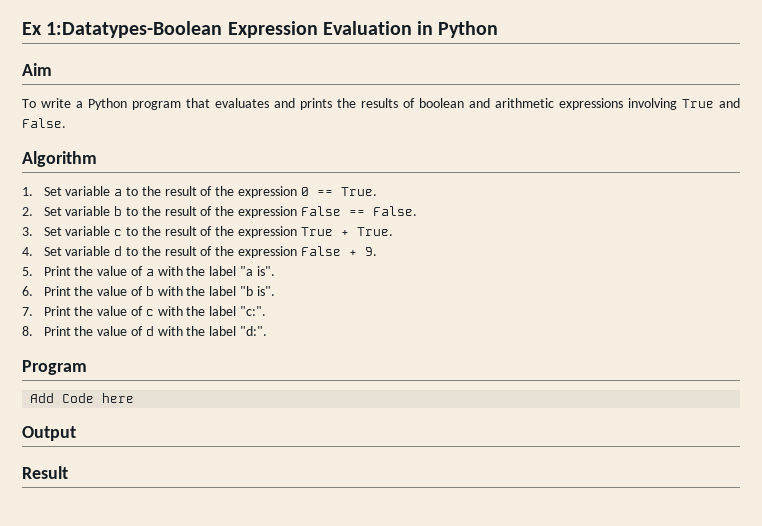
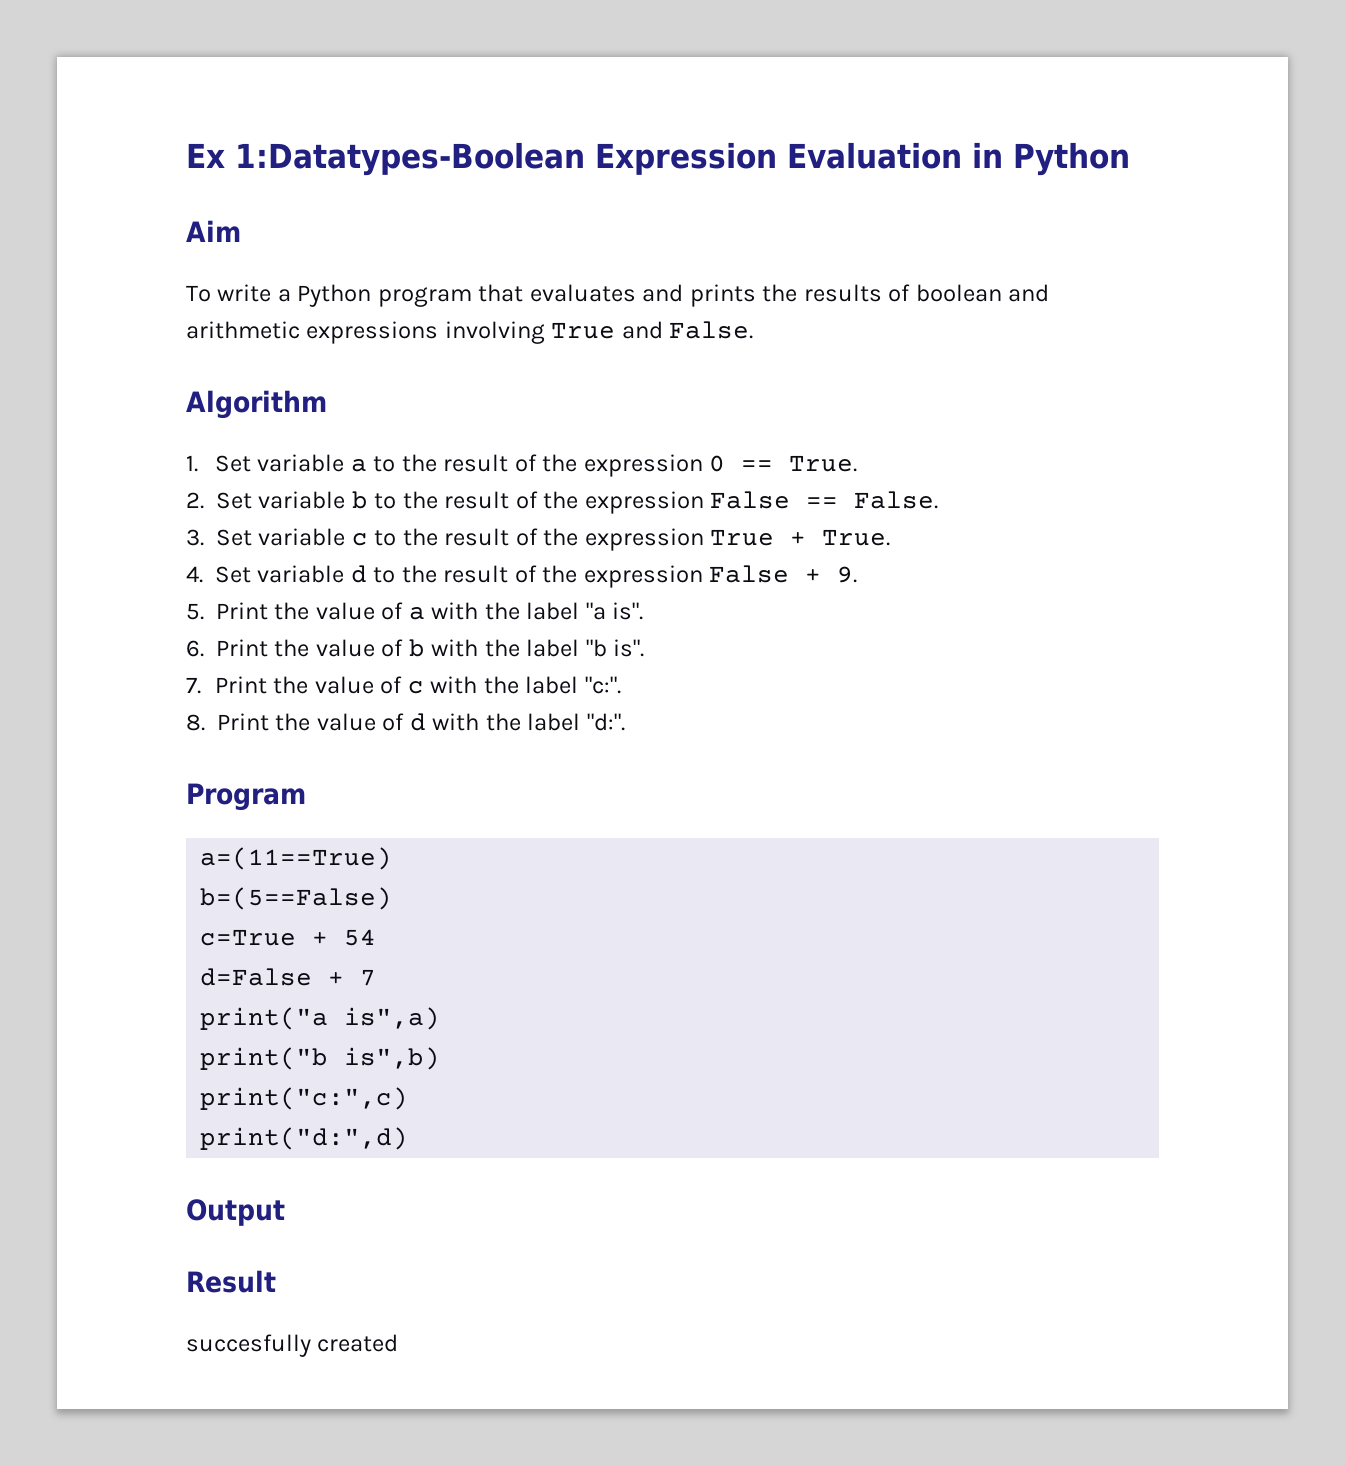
[30,393,135,403] Add Code here -> [200,847,393,870] [200,887,393,910] [200,929,377,946] [200,968,377,986] [200,1007,441,1030] [200,1047,441,1070] [200,1087,409,1110] [200,1127,409,1150] a=(11==True) // b=(5==False) // c=True + 54 // d=False + 7 // print("a is",a) // print("b is",b) // print("c:",c) // print("d:",d)
(68, 472) none -> [186,1334,399,1357] // succesfully created

